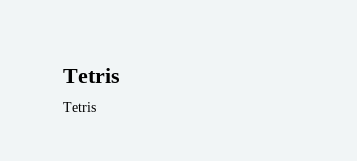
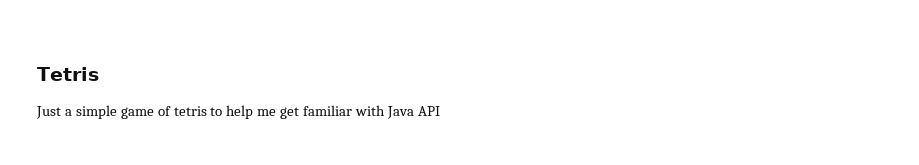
[63,102,96,112] Tetris -> [36,105,440,119] Just a simple game of tetris to help me get familiar with Java API

